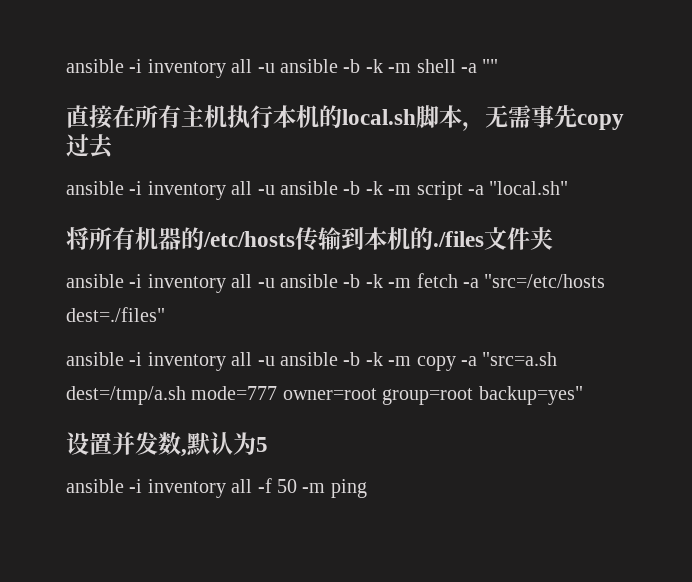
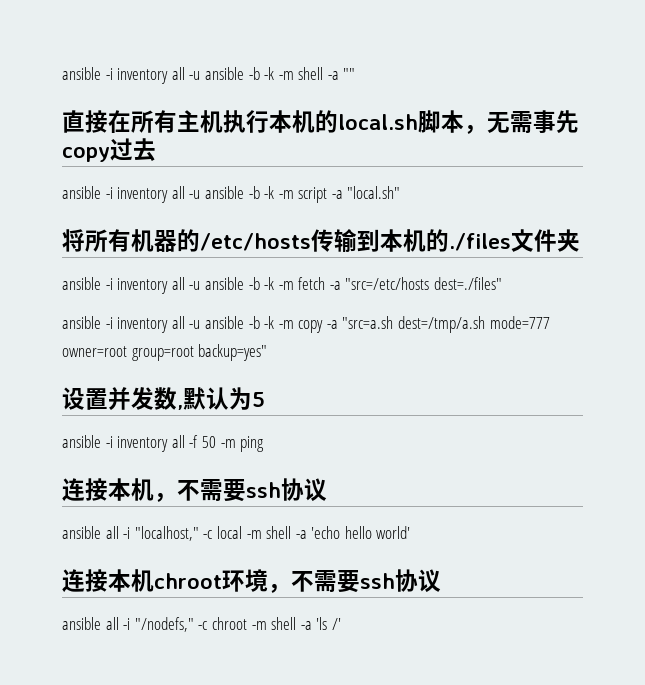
(367, 488) none -> [62,478,327,502] [62,526,411,541] [62,569,441,593] [62,617,341,632] // 连接本机，不需要ssh协议 // ansible all -i "localhost," -c local -m shell -a 'echo hello world' // 连接本机chroot环境，不需要ssh协议 // ansible all -i "/nodefs," -c chroot -m shell -a 'ls /'

